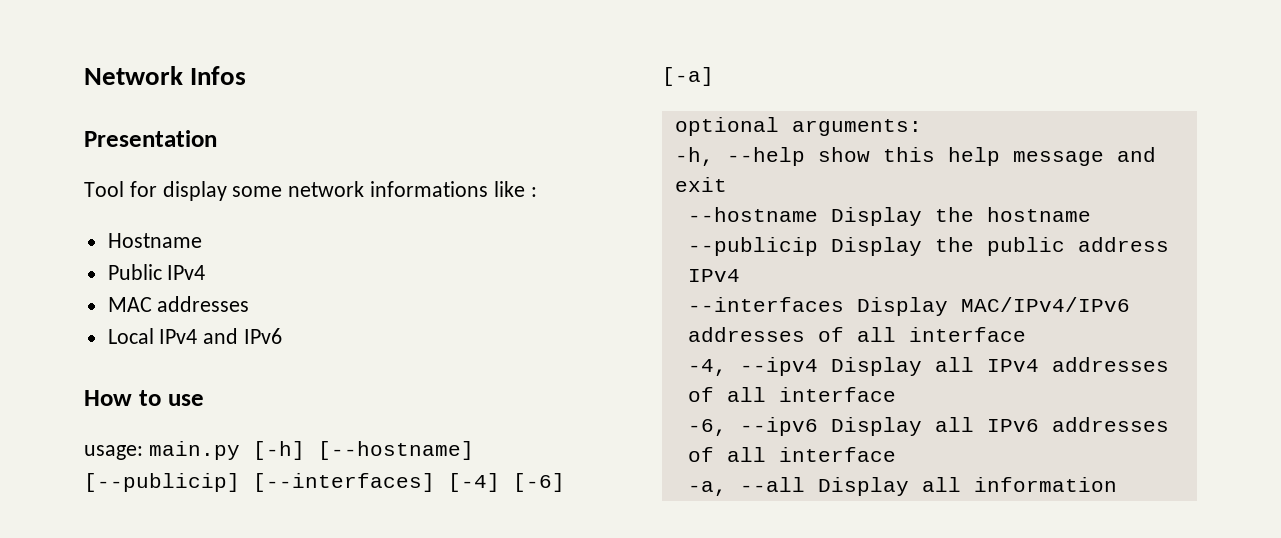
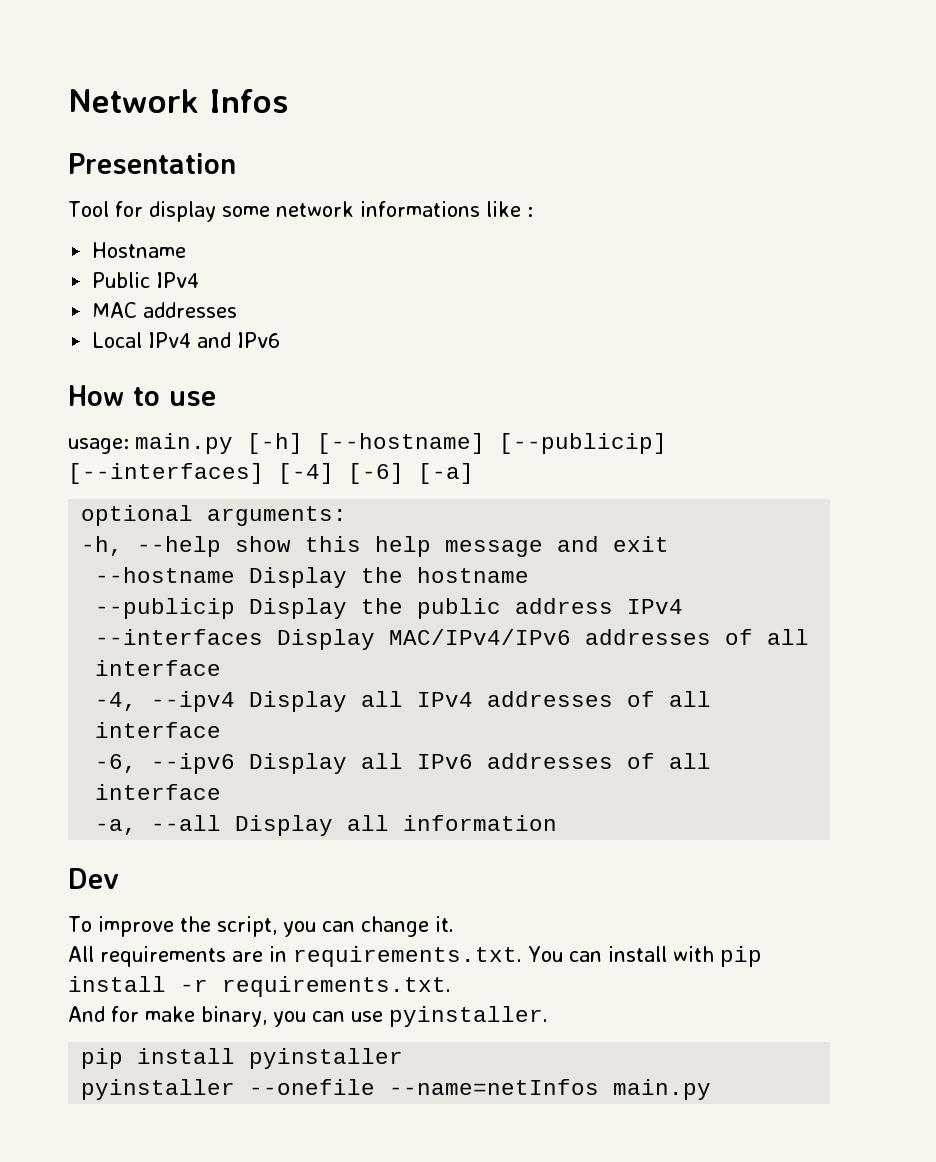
(1117, 484) none -> [68,868,119,889] [68,916,454,937] [68,946,762,967] [68,976,451,997] [68,1006,548,1027] [81,1048,404,1069] [81,1079,712,1100] // Dev // To improve the script, you can change it. // All requirements are in requirements.txt. You can install with pip install -r requirements.txt. // And for make binary, you can use pyinstaller. // pip install pyinstaller // pyinstaller --onefile --name=netInfos main.py

